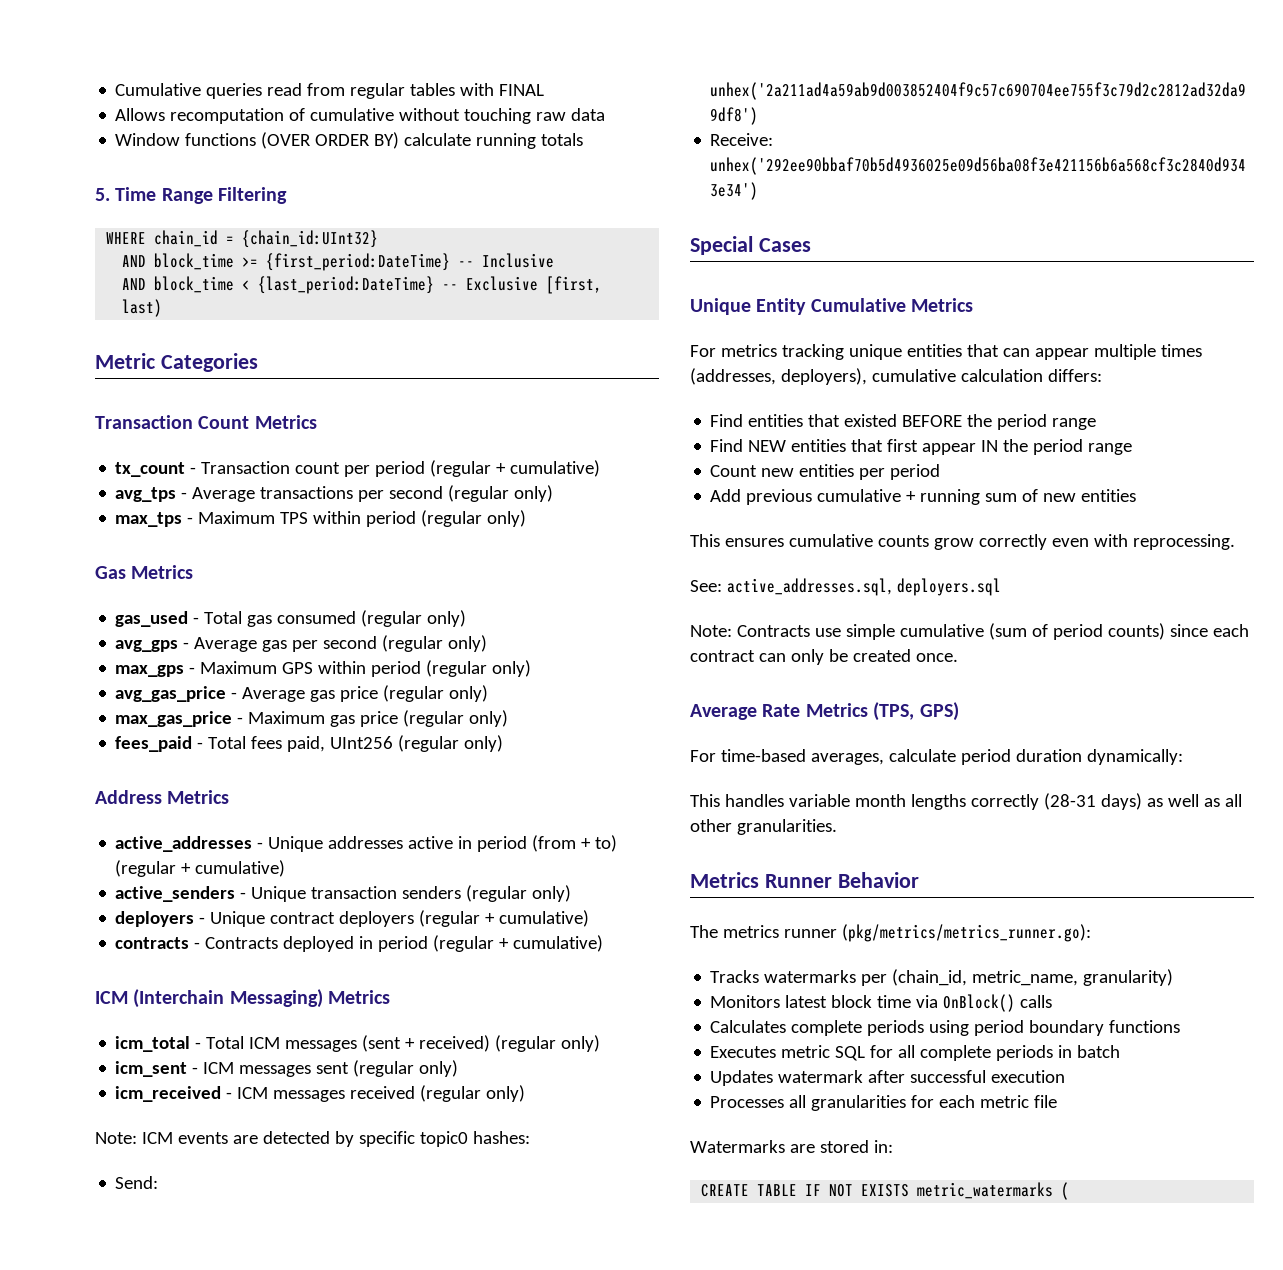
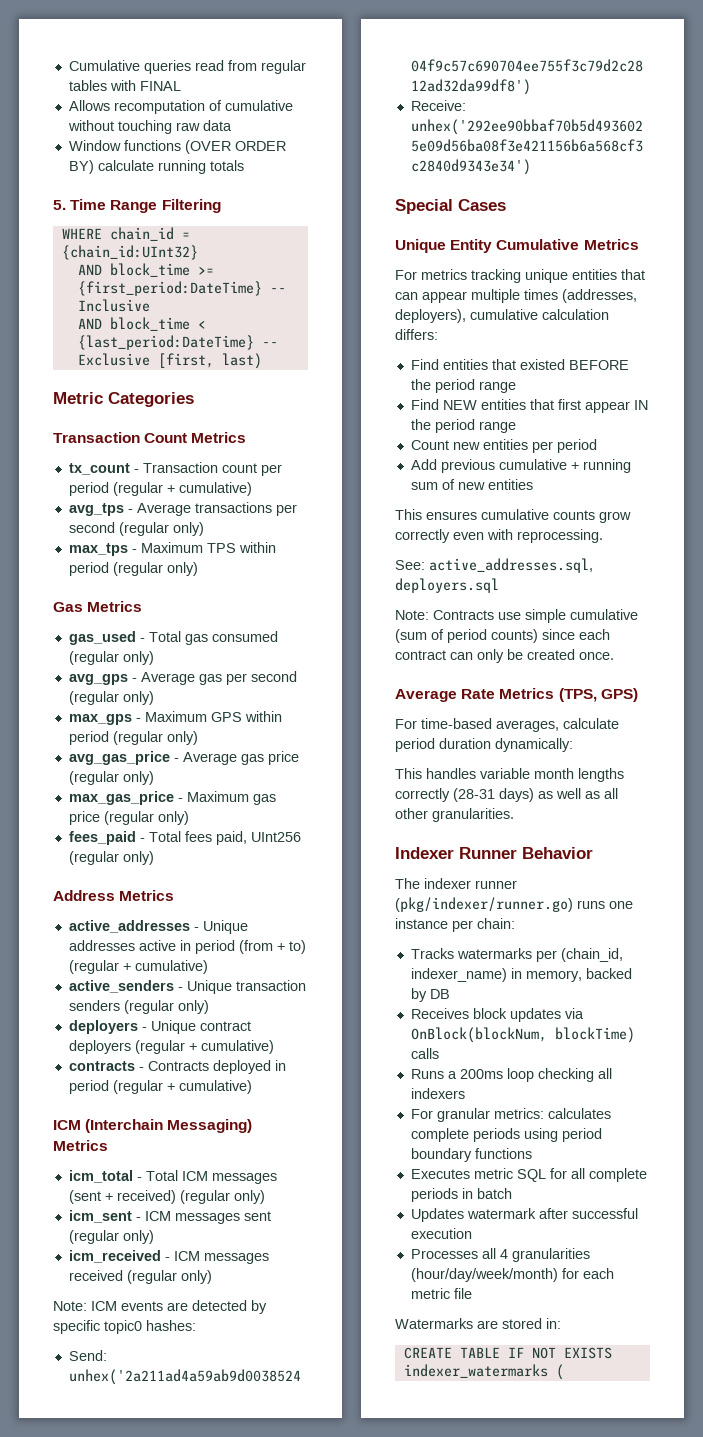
[690,872,759,888] Metrics -> [395,847,454,859] Indexer
[722,924,1091,942] [710,969,1174,986] [710,994,1053,1012] [710,1020,787,1033] metrics runner (pkg/metrics/metrics_runner.go): // Tracks watermarks per (chain_id, metric_name, granularity) // Monitors latest block time via OnBlock() calls // Calculates -> [424,878,517,889] [395,897,633,912] [395,918,515,932] [410,948,623,962] [410,968,632,982] [410,988,450,1002] [410,1008,584,1022] [410,1027,635,1043] [410,1048,439,1059] [410,1068,612,1082] [410,1088,465,1099] [410,1108,611,1122] indexer runner (pkg/indexer/runner.go) runs one instance per chain: // Tracks watermarks per (chain_id, indexer_name) in memory, backed by DB // Receives block updates via OnBlock(blockNum, blockTime) calls // Runs a 200ms loop checking all indexers // For granular metrics: calculates
[811,1095,907,1111] granularities -> [499,1248,590,1262] [410,1268,558,1282] 4 granularities (hour/day/week/month)
[917,1182,1054,1199] metric_watermarks -> [403,1364,548,1378] indexer_watermarks

